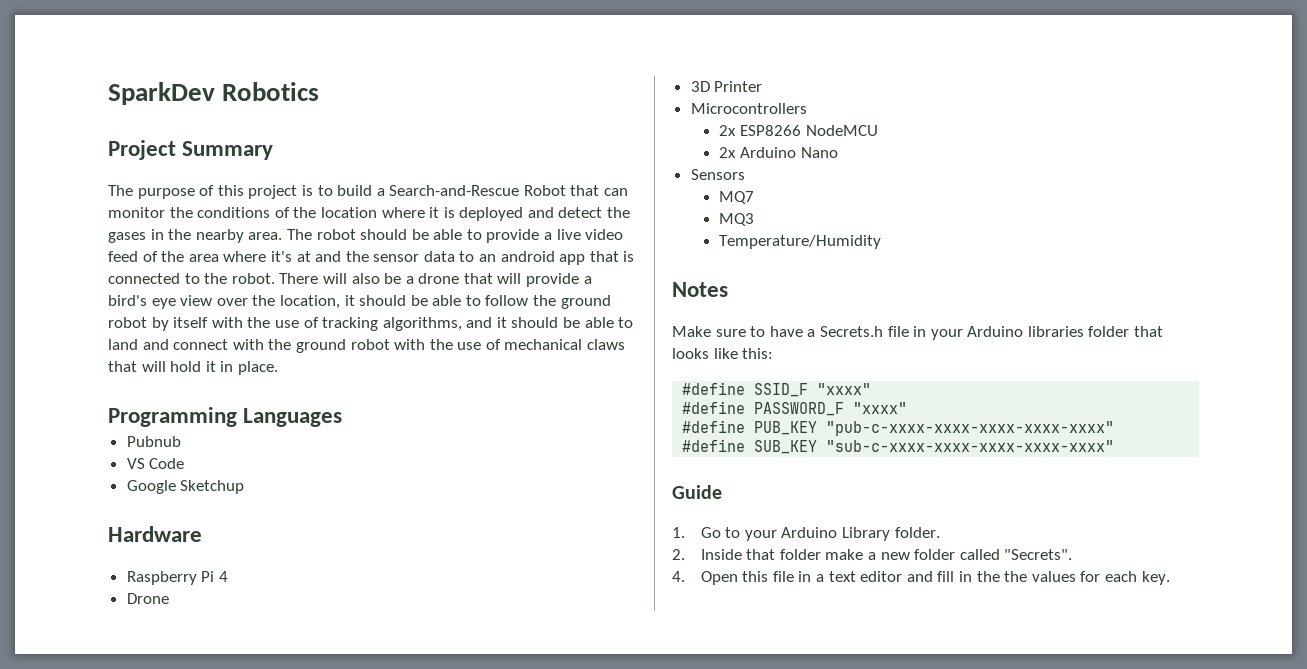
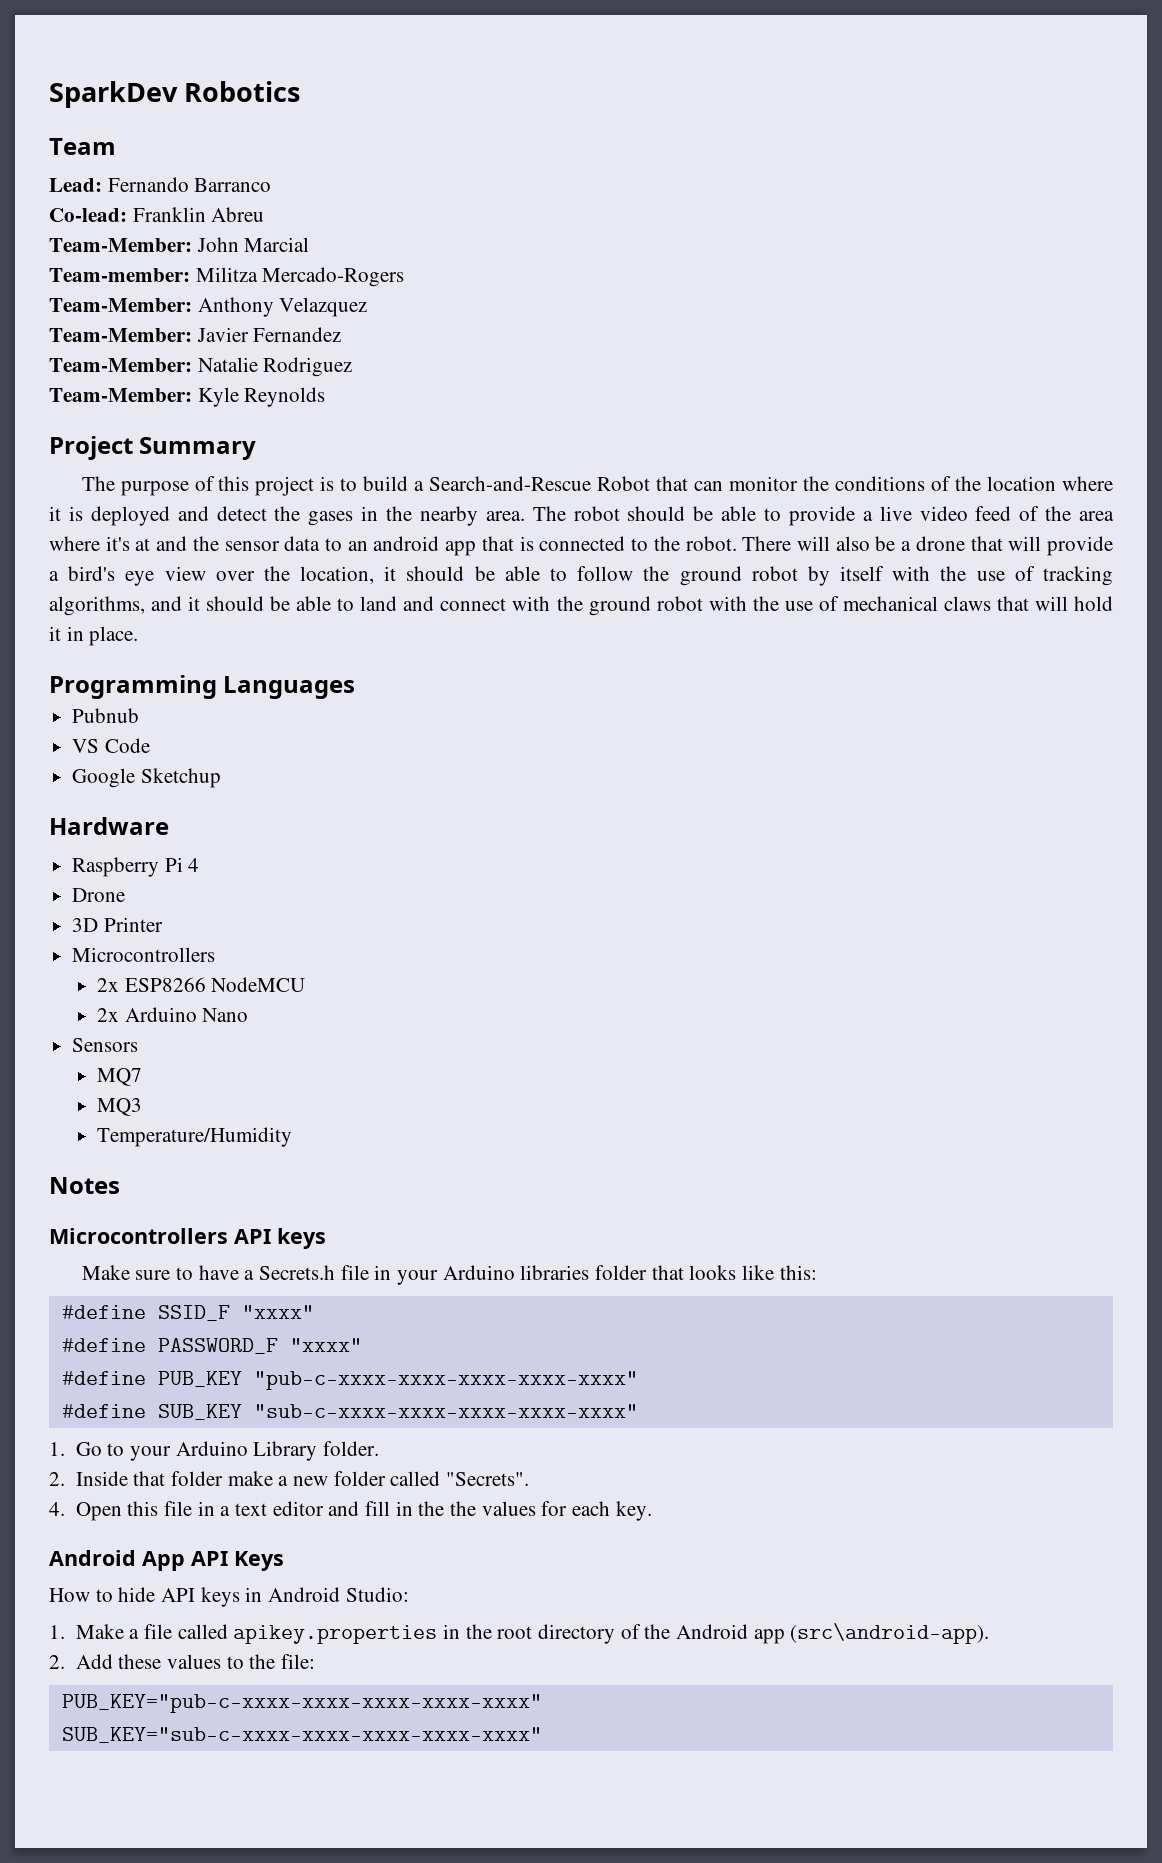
(320, 91) none -> [49,138,116,155] [49,177,272,192] [49,207,265,222] [49,237,310,252] [49,267,405,287] [49,297,368,317] [49,327,342,342] [49,357,353,377] [49,387,326,407] // Team // Lead: Fernando Barranco // Co-lead: Franklin Abreu // Team-Member: John Marcial // Team-member: Militza Mercado-Rogers // Team-Member: Anthony Velazquez // Team-Member: Javier Fernandez // Team-Member: Natalie Rodriguez // Team-Member: Kyle Reynolds
(728, 289) none -> [49,1228,326,1249] // Microcontrollers API keys
[672,485,722,499] // Guide -> (638, 1411) none
(1170, 578) none -> [49,1550,284,1571] [49,1587,409,1607] [49,1623,990,1644] [49,1654,315,1669] [61,1694,542,1713] [61,1727,542,1743] // Android App API Keys // How to hide API keys in Android Studio: // 1. Make a file called apikey.properties in the root directory of the Android app (src\android-app). // 2. Add these values to the file: // PUB_KEY="pub-c-xxxx-xxxx-xxxx-xxxx-xxxx" // SUB_KEY="sub-c-xxxx-xxxx-xxxx-xxxx-xxxx"

